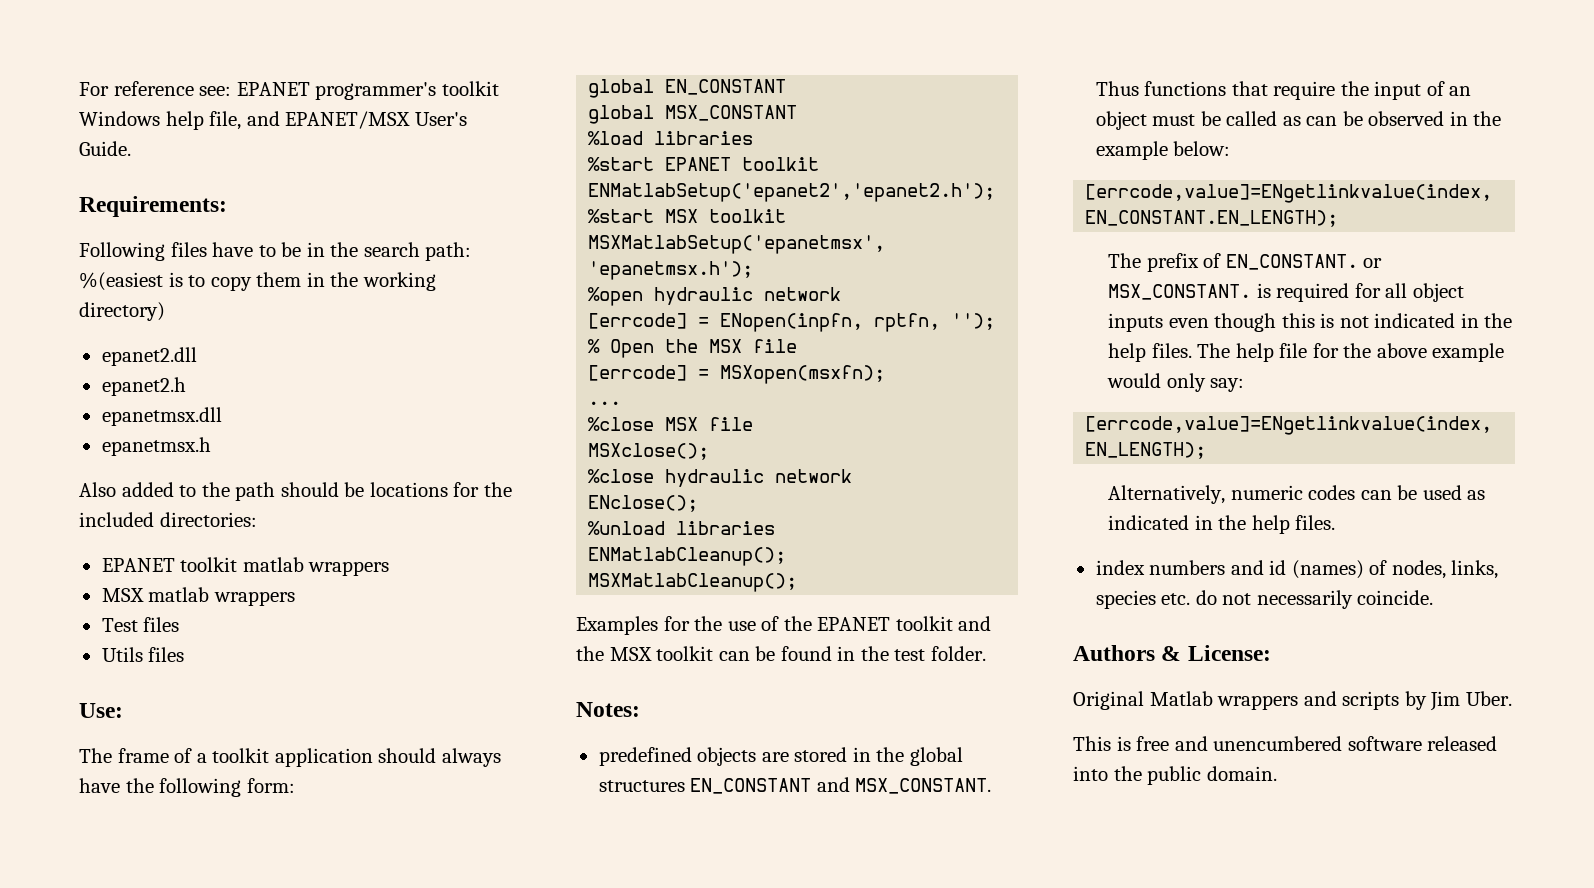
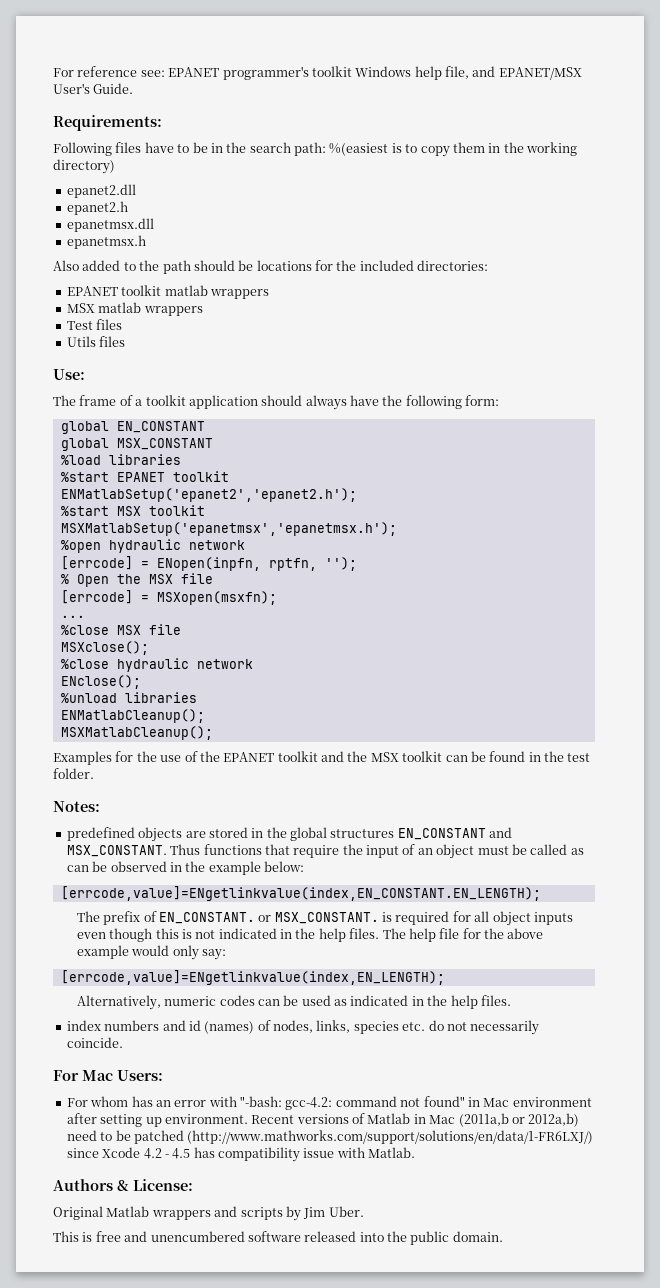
(1434, 597) none -> [53,1070,163,1081] [66,1096,592,1110] [66,1113,580,1127] [66,1130,594,1144] [66,1147,416,1162] // For Mac Users: // For whom has an error with "-bash: gcc-4.2: command not found" in Mac environment after setting up environment. Recent versions of Matlab in Mac (2011a,b or 2012a,b) need to be patched (http://www.mathworks.com/support/solutions/en/data/1-FR6LXJ/) since Xcode 4.2 - 4.5 has compatibility issue with Matlab.

